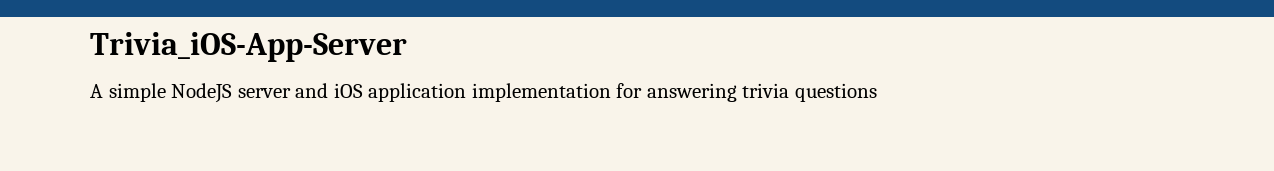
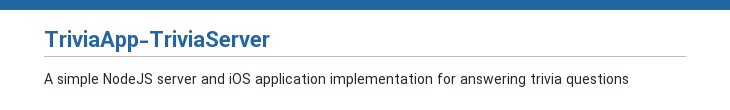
[90,32,407,62] Trivia_iOS-App-Server -> [44,30,270,52] TriviaApp-TriviaServer

